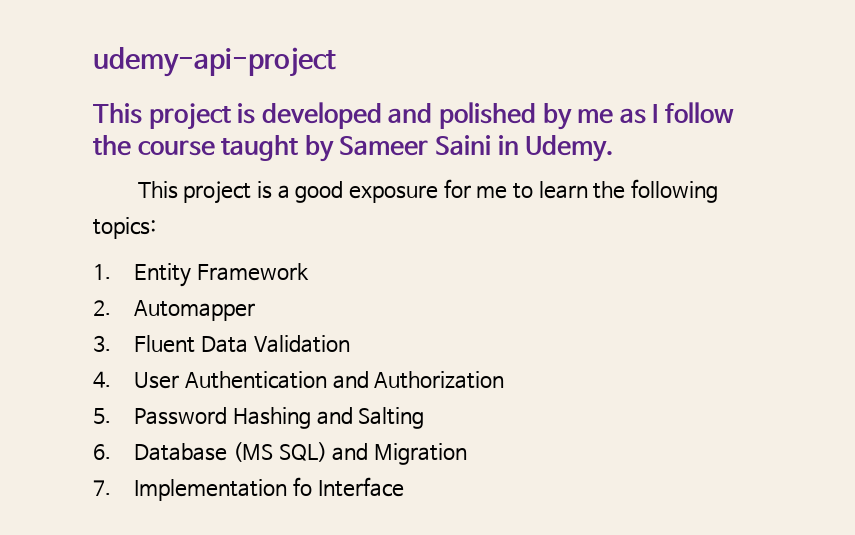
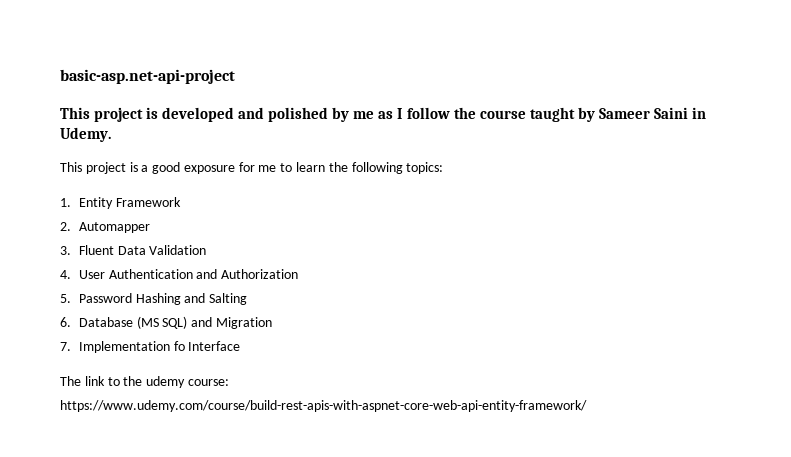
[93,47,336,77] udemy-api-project -> [60,69,235,84] basic-asp.net-api-project
(404, 487) none -> [60,376,229,388] [60,400,587,412] // The link to the udemy course: https://www.udemy.com/course/build-rest-apis-with-aspnet-core-web-api-entity-framework/

